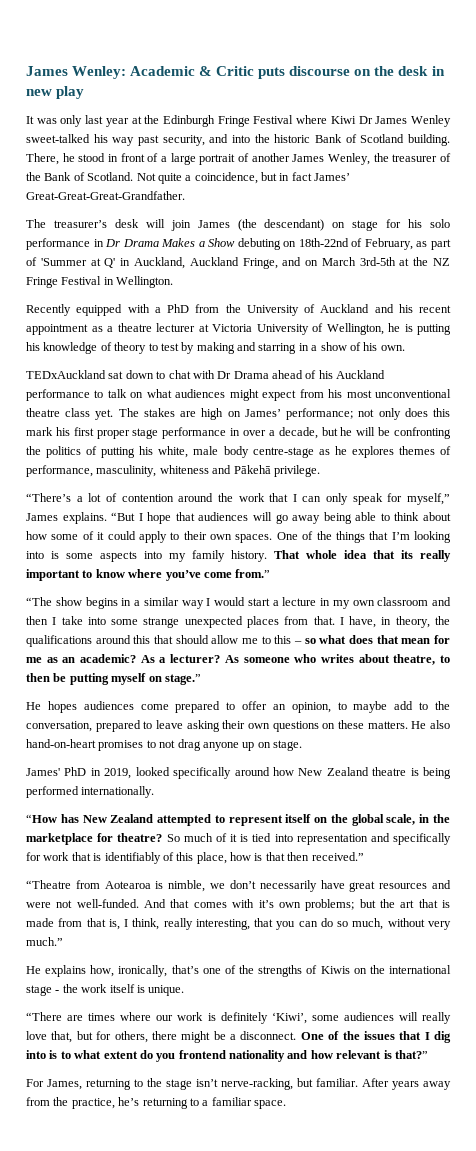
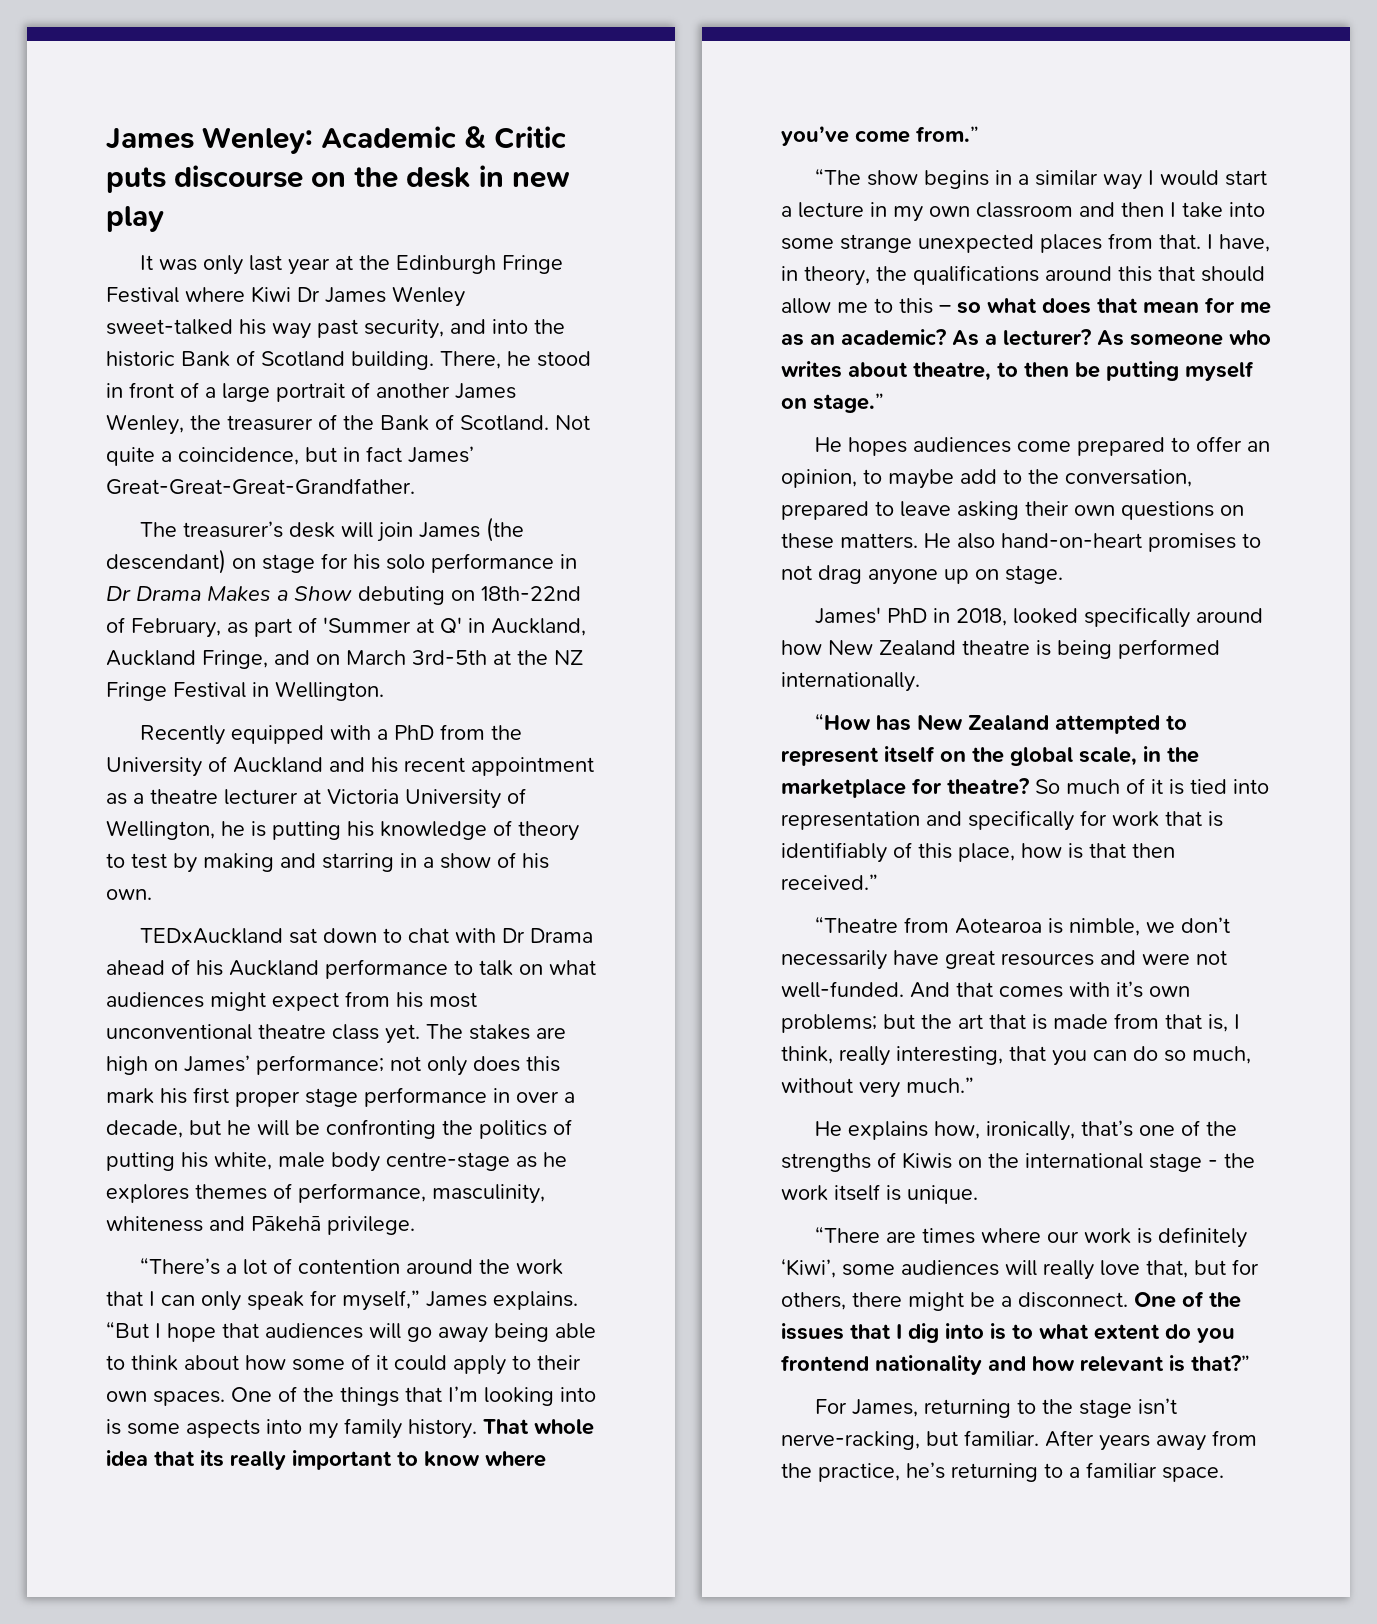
[104,768,132,779] 2019, -> [955,608,1007,626] 2018,

